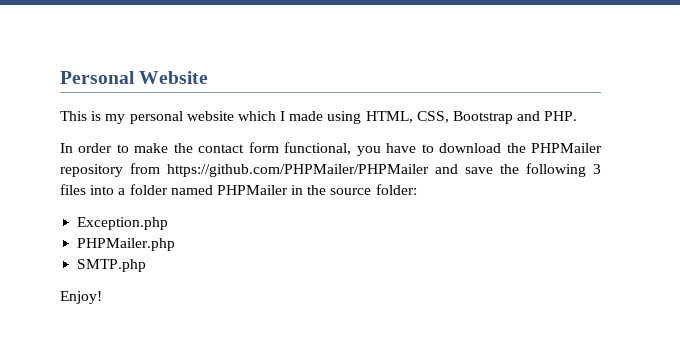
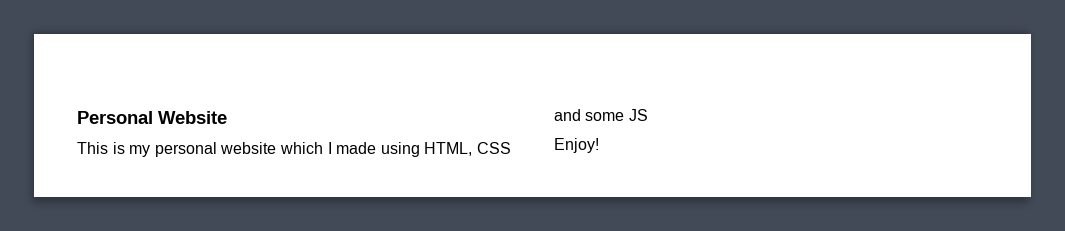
[416,111,578,124] [60,142,602,156] [60,163,601,177] [60,184,417,195] [77,217,169,230] [77,238,176,251] [77,259,147,272] CSS, Bootstrap and PHP. // In order to make the contact form functional, you have to download the PHPMailer repository from https://github.com/PHPMailer/PHPMailer and save the following 3 files into a folder named PHPMailer in the source folder: // Exception.php // PHPMailer.php // SMTP.php -> [477,142,512,154] [554,109,648,121] CSS and some JS

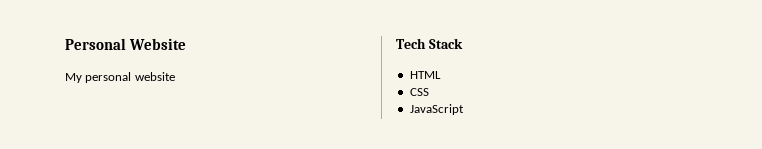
[77,142,151,157] This is my -> [65,73,82,83] My
[280,142,512,157] [554,109,648,121] [554,138,599,153] which I made using HTML, CSS and some JS // Enjoy! -> [396,38,463,49] [409,71,441,79] [409,88,429,96] [409,104,464,115] // Tech Stack // HTML // CSS // JavaScript

